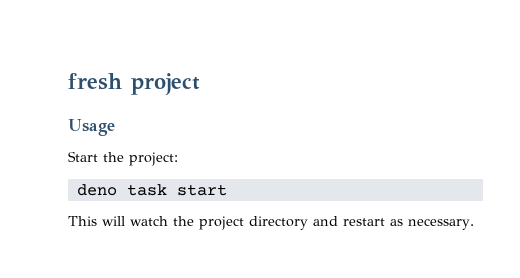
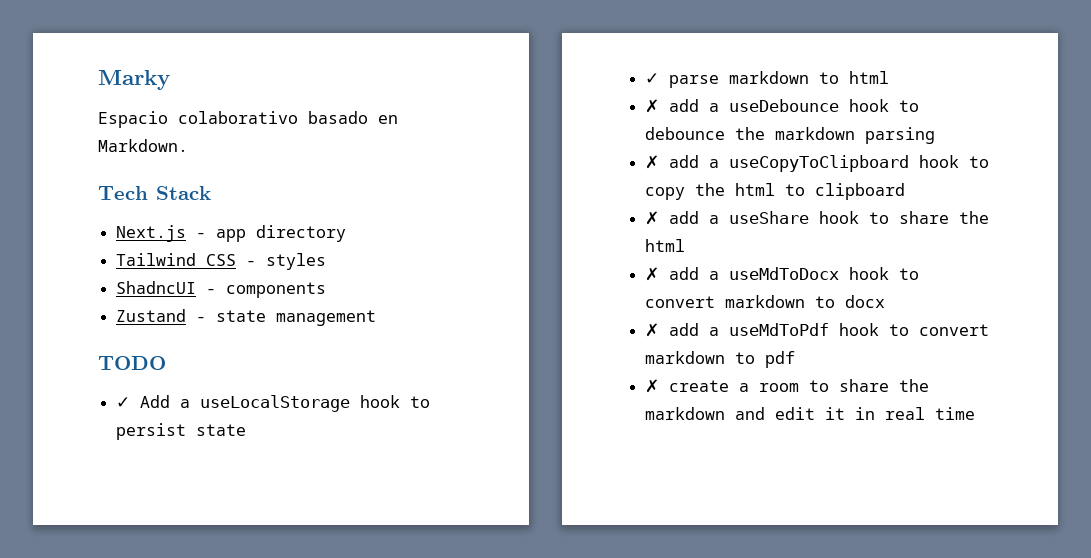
[68,73,200,95] [68,119,115,136] [68,151,178,166] [76,184,227,196] [68,216,474,230] fresh project // Usage // Start the project: // deno task start // This will watch the project directory and restart as necessary. -> [98,70,170,90] [98,111,398,128] [98,139,188,152] [98,186,211,200] [116,225,347,242] [116,253,327,270] [116,281,327,298] [116,309,377,326] [98,356,166,370] [116,395,431,412] [116,423,247,440] [645,71,890,88] [645,99,920,113] [645,127,936,144] [645,155,990,172] [645,183,906,200] [645,211,990,225] [645,239,686,252] [645,267,920,281] [645,295,886,308] [645,323,990,337] [645,351,796,368] [645,379,930,393] [645,407,976,420] Marky // Espacio colaborativo basado en Markdown. // Tech Stack // Next.js - app directory // Tailwind CSS - styles // ShadncUI - components // Zustand - state management // TODO // ✓ Add a useLocalStorage hook to persist state // ✓ parse markdown to html // ✗ add a useDebounce hook to debounce the markdown parsing // ✗ add a useCopyToClipboard hook to copy the html to clipboard // ✗ add a useShare hook to share the html // ✗ add a useMdToDocx hook to convert markdown to docx // ✗ add a useMdToPdf hook to convert markdown to pdf // ✗ create a room to share the markdown and edit it in real time

